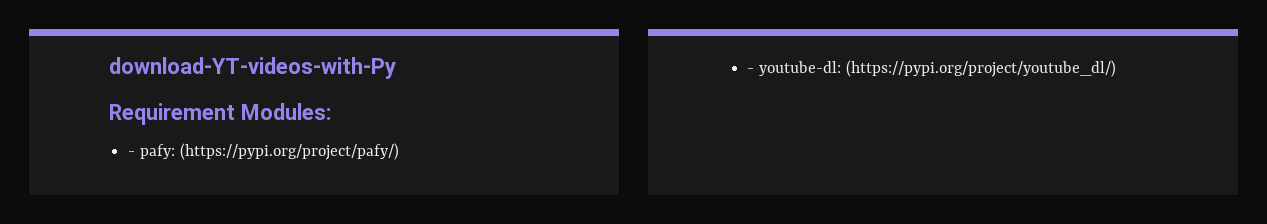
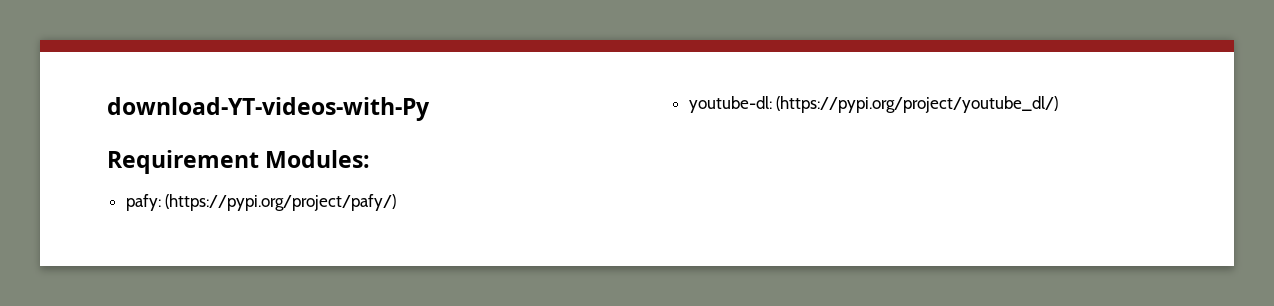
[128,151,136,156] - -> (371, 159) none
[747,68,755,73] - -> (397, 202) none

